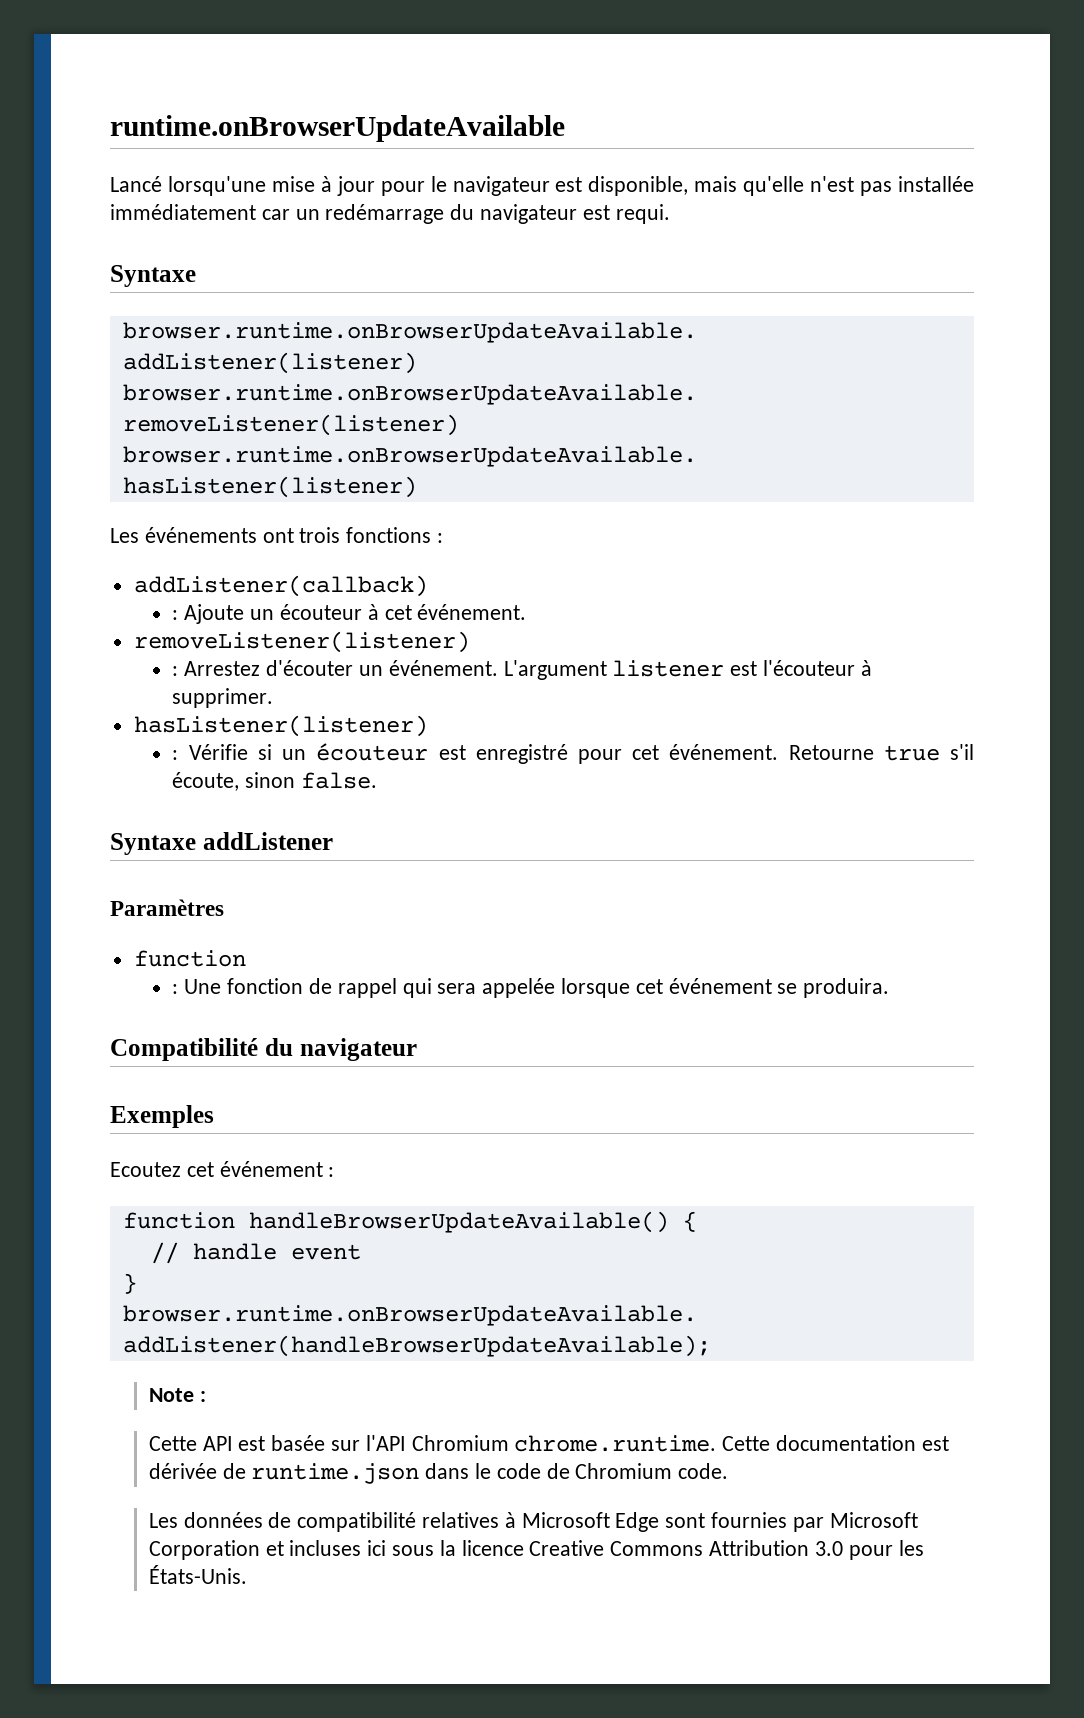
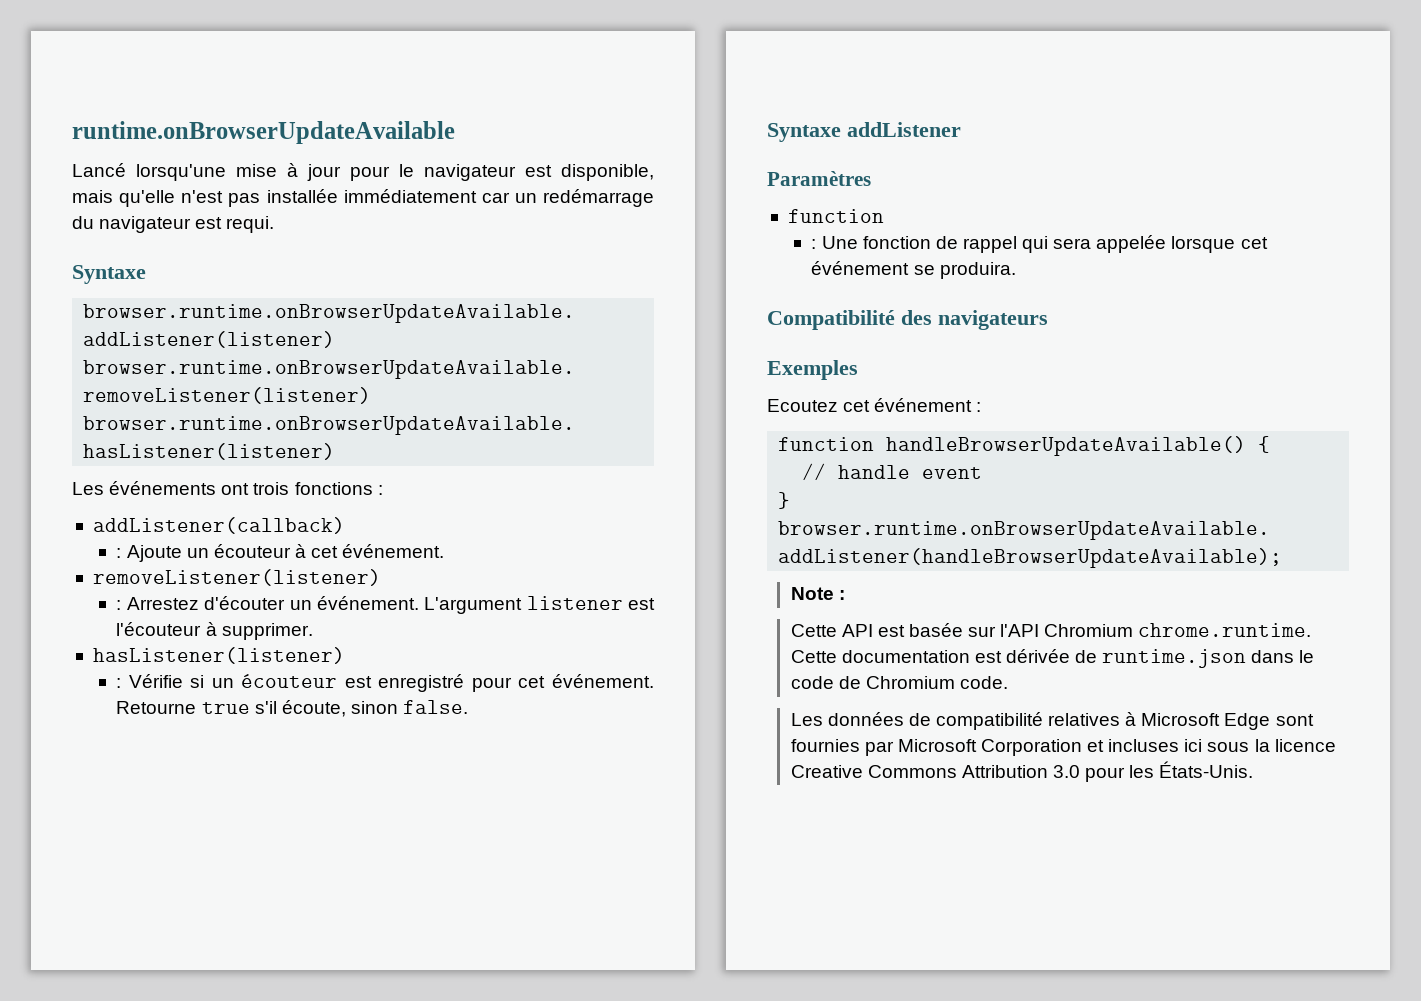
[264,1038,417,1061] du navigateur -> [901,310,1048,330] des navigateurs

